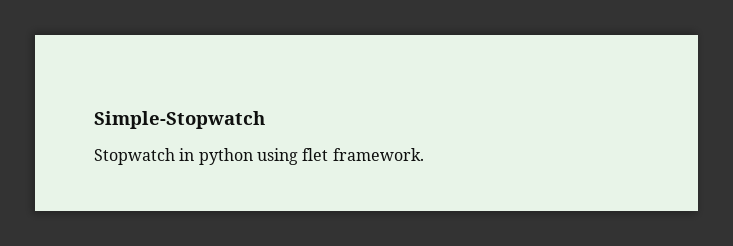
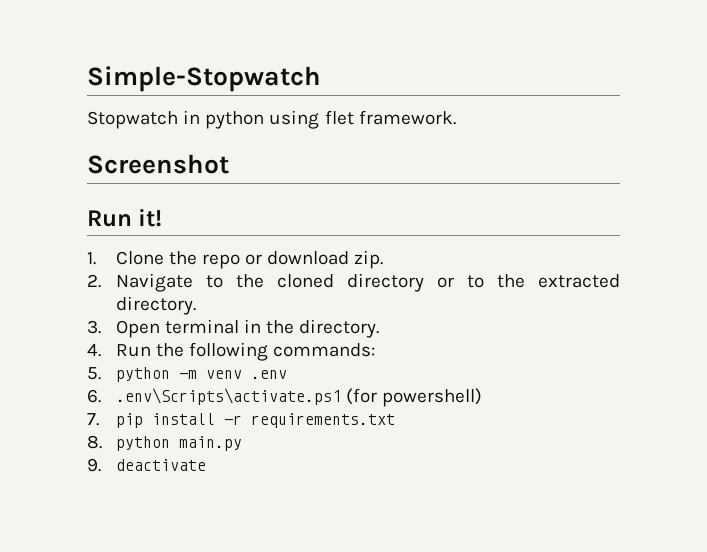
(424, 154) none -> [87,154,229,174] [87,208,163,227] [87,250,384,269] [87,273,620,292] [115,296,196,315] [87,319,380,338] [87,342,375,361] [87,367,287,382] [87,388,482,407] [87,413,395,428] [87,435,242,451] [87,458,206,472] // Screenshot // Run it! // 1. Clone the repo or download zip. // 2. Navigate to the cloned directory or to the extracted directory. // 3. Open terminal in the directory. // 4. Run the following commands: // 5. python -m venv .env // 6. .env\Scripts\activate.ps1 (for powershell) // 7. pip install -r requirements.txt // 8. python main.py // 9. deactivate

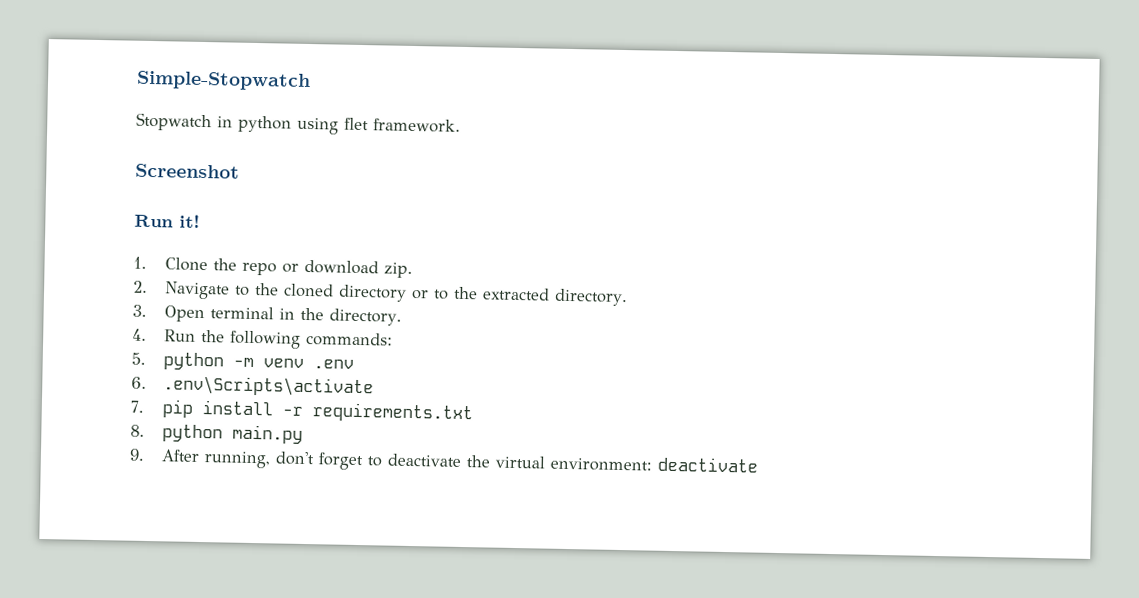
[115,388,482,407] .env\Scripts\activate.ps1 (for powershell) -> [162,375,374,398] .env\Scripts\activate
(101, 465) none -> [160,449,652,472] After running, don't forget to deactivate the virtual environment:

